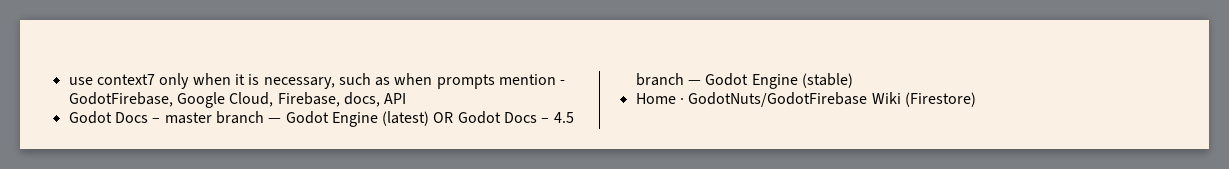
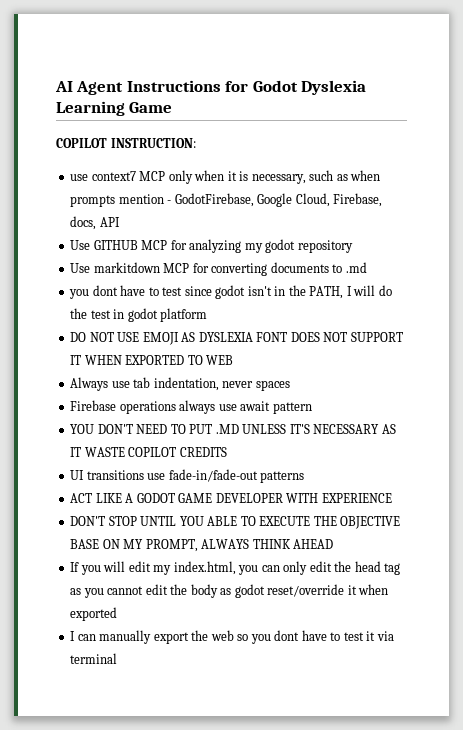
(68, 81) none -> [55,80,367,95] [56,101,173,116] [56,138,196,148] AI Agent Instructions for Godot Dyslexia Learning Game // COPILOT INSTRUCTION: //
(155, 79) none -> [139,171,166,181] MCP
[68,111,574,127] [635,73,853,89] [635,92,976,107] Godot Docs – master branch — Godot Engine (latest) OR Godot Docs – 4.5 branch — Godot Engine (stable) // Home · GodotNuts/GodotFirebase Wiki (Firestore) -> [70,239,353,253] [70,262,367,276] [69,285,392,299] [70,308,208,322] [70,332,403,345] [70,355,234,365] [70,377,290,391] [70,400,312,414] [70,424,396,434] [70,447,227,457] [70,469,305,483] [70,493,392,503] [70,516,401,529] [70,539,334,552] [70,561,401,575] [70,584,389,598] [70,607,118,621] [70,630,394,644] [70,653,118,664] Use GITHUB MCP for analyzing my godot repository // Use markitdown MCP for converting documents to .md // you dont have to test since godot isn't in the PATH, I will do the test in godot platform // DO NOT USE EMOJI AS DYSLEXIA FONT DOES NOT SUPPORT IT WHEN EXPORTED TO WEB // Always use tab indentation, never spaces // Firebase operations always use await pattern // YOU DON'T NEED TO PUT .MD UNLESS IT'S NECESSARY AS IT WASTE COPILOT CREDITS // UI transitions use fade-in/fade-out patterns // ACT LIKE A GODOT GAME DEVELOPER WITH EXPERIENCE // DON'T STOP UNTIL YOU ABLE TO EXECUTE THE OBJECTIVE BASE ON MY PROMPT, ALWAYS THINK AHEAD // If you will edit my index.html, you can only edit the head tag as you cannot edit the body as godot reset/override it when exported // I can manually export the web so you dont have to test it via terminal

